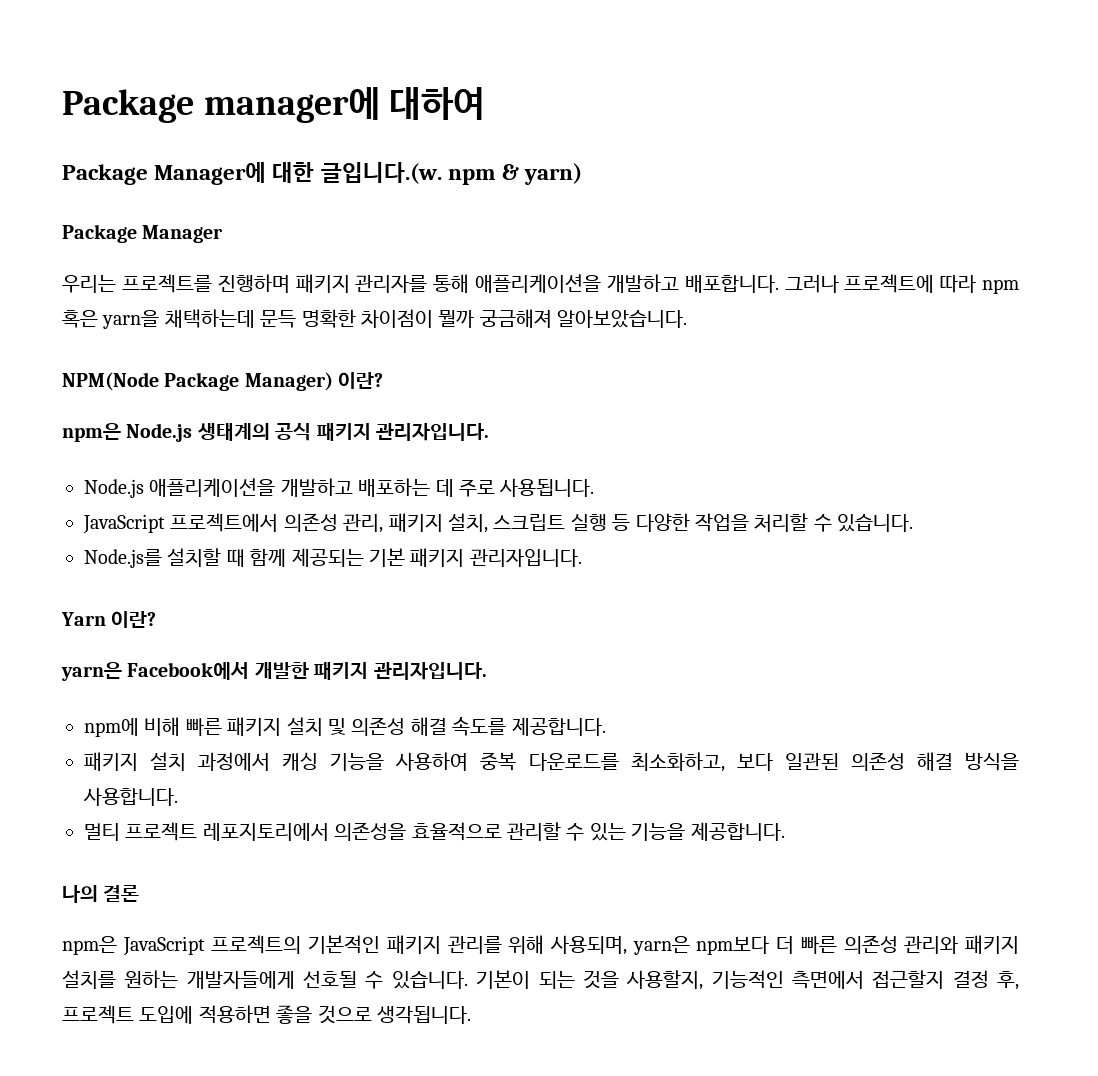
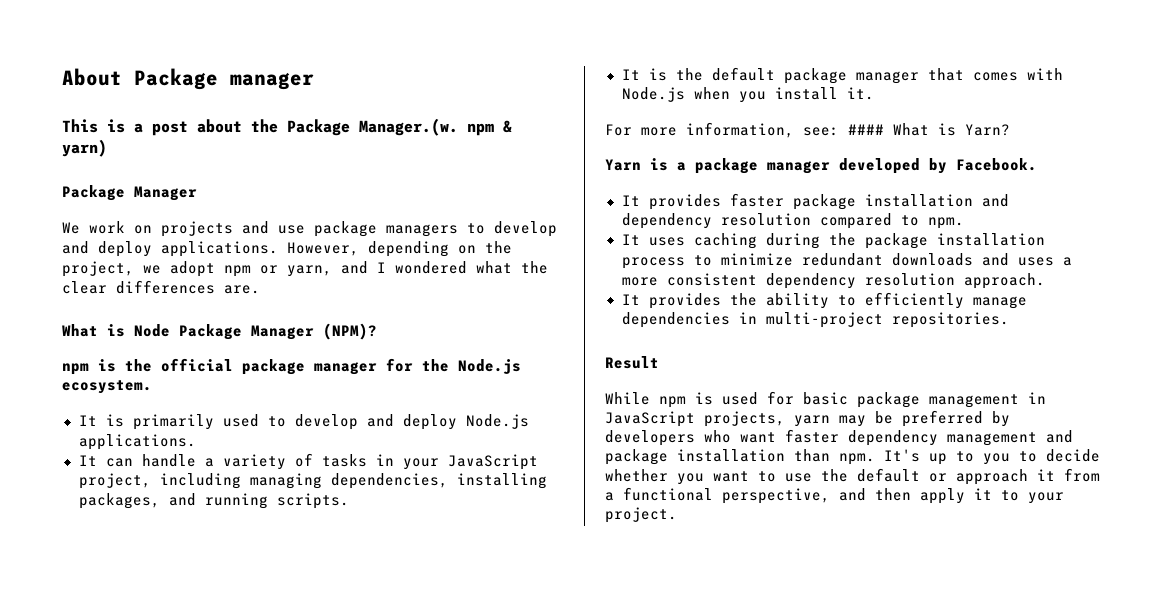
[62,87,486,123] [62,162,442,185] Package manager에 대하여 // Package Manager에 대한 글입니다.(w. -> [62,68,314,90] [62,118,458,136] About Package manager // This is a post about the Package Manager.(w.
[62,274,1020,294] [62,309,688,329] [62,372,384,391] [62,422,489,442] [84,478,595,498] [83,513,914,534] [84,548,582,568] [61,611,157,628] [61,662,487,681] [84,716,606,737] [84,752,1020,772] [83,787,178,806] [84,822,785,841] [62,885,140,903] [62,935,1019,956] [62,970,1020,990] [62,1005,471,1024] 우리는 프로젝트를 진행하며 패키지 관리자를 통해 애플리케이션을 개발하고 배포합니다. 그러나 프로젝트에 따라 npm 혹은 yarn을 채택하는데 문득 명확한 차이점이 뭘까 궁금해져 알아보았습니다. // NPM(Node Package Manager) 이란? // npm은 Node.js 생태계의 공식 패키지 관리자입니다. // Node.js 애플리케이션을 개발하고 배포하는 데 주로 사용됩니다. // JavaScript 프로젝트에서 의존성 관리, 패키지 설치, 스크립트 실행 등 다양한 작업을 처리할 수 있습니다. // Node.js를 설치할 때 함께 제공되는 기본 패키지 관리자입니다. // Yarn 이란? // yarn은 Facebook에서 개발한 패키지 관리자입니다. // npm에 비해 빠른 패키지 설치 및 의존성 해결 속도를 제공합니다. // 패키지 설치 과정에서 캐싱 기능을 사용하여 중복 다운로드를 최소화하고, 보다 일관된 의존성 해결 방식을 사용합니다. // 멀티 프로젝트 레포지토리에서 의존성을 효율적으로 관리할 수 있는 기능을 제공합니다. // 나의 결론 // npm은 JavaScript 프로젝트의 기본적인 패키지 관리를 위해 사용되며, yarn은 npm보다 더 빠른 의존성 관리와 패키지 설치를 원하는 개발자들에게 선호될 수 있습니다. 기본이 되는 것을 사용할지, 기능적인 측면에서 접근할지 결정 후, 프로젝트 도입에 적용하면 좋을 것으로 생각됩니다. -> [62,221,557,237] [62,241,512,257] [62,261,548,277] [62,280,260,294] [62,323,377,340] [62,358,521,375] [62,380,152,394] [78,414,529,430] [78,434,196,450] [78,453,538,470] [78,473,547,489] [78,493,349,509] [621,67,1063,84] [621,87,874,103] [605,122,1010,138] [605,158,1037,174] [621,193,1009,210] [621,213,964,229] [621,233,1045,249] [621,253,1072,269] [621,273,1045,289] [621,292,1027,309] [621,312,1009,328] [605,356,659,369] [605,391,1046,408] [605,410,1010,427] [605,429,1073,446] [605,449,1100,465] [605,468,1100,485] [605,487,1064,504] [605,507,677,523] We work on projects and use package managers to develop and deploy applications. However, depending on the project, we adopt npm or yarn, and I wondered what the clear differences are. // What is Node Package Manager (NPM)? // npm is the official package manager for the Node.js ecosystem. // It is primarily used to develop and deploy Node.js applications. // It can handle a variety of tasks in your JavaScript project, including managing dependencies, installing packages, and running scripts. // It is the default package manager that comes with Node.js when you install it. // For more information, see: #### What is Yarn? // Yarn is a package manager developed by Facebook. // It provides faster package installation and dependency resolution compared to npm. // It uses caching during the package installation process to minimize redundant downloads and uses a more consistent dependency resolution approach. // It provides the ability to efficiently manage dependencies in multi-project repositories. // Result // While npm is used for basic package management in JavaScript projects, yarn may be preferred by developers who want faster dependency management and package installation than npm. It's up to you to decide whether you want to use the default or approach it from a functional perspective, and then apply it to your project.

